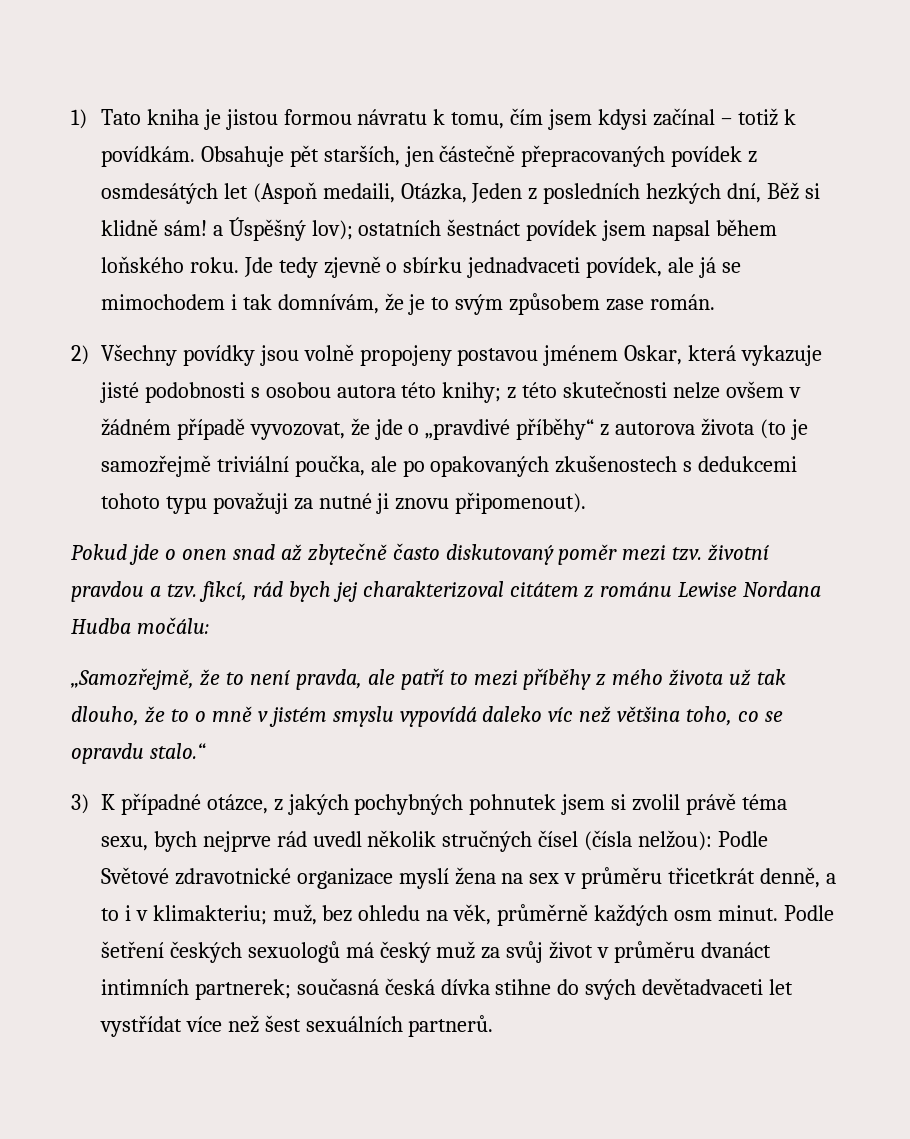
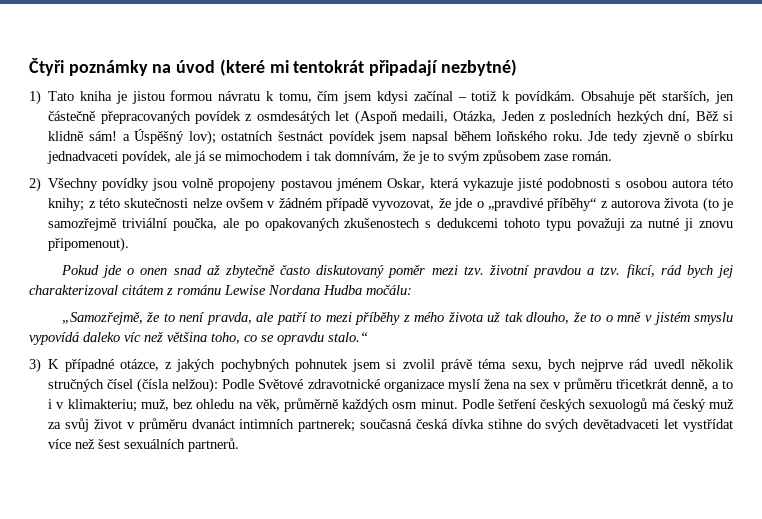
(71, 119) none -> [29,58,517,76] Čtyři poznámky na úvod (které mi tentokrát připadají nezbytné) //

